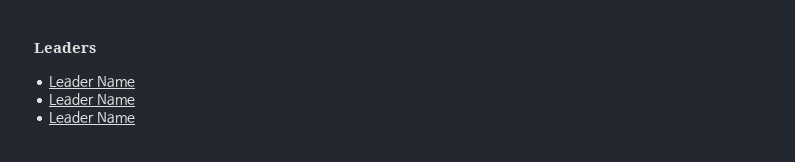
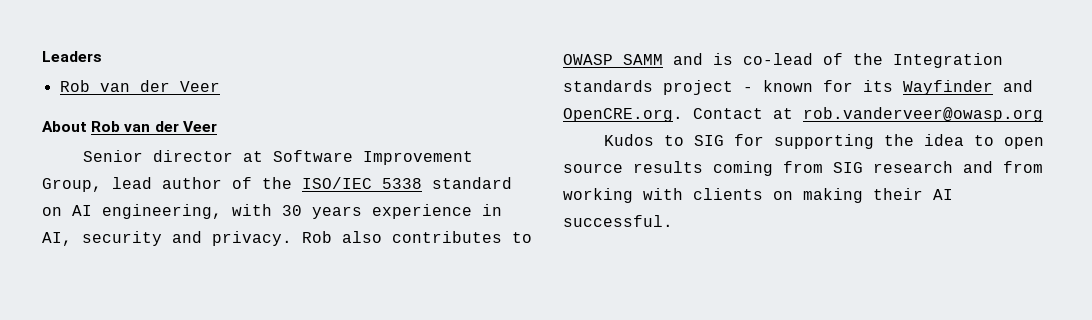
[49,75,136,88] [49,93,136,106] [49,111,136,124] Leader Name // Leader Name // Leader Name -> [59,80,220,92] [42,121,217,132] [83,150,474,165] [42,177,512,192] [42,204,502,219] [42,231,532,246] [563,53,1003,68] [563,80,1033,95] [563,107,1043,122] [604,134,1045,149] [563,161,1043,176] [563,188,953,203] [563,215,673,227] Rob van der Veer // About Rob van der Veer // Senior director at Software Improvement Group, lead author of the ISO/IEC 5338 standard on AI engineering, with 30 years experience in AI, security and privacy. Rob also contributes to OWASP SAMM and is co-lead of the Integration standards project - known for its Wayfinder and OpenCRE.org. Contact at rob.vanderveer@owasp.org // Kudos to SIG for supporting the idea to open source results coming from SIG research and from working with clients on making their AI successful.

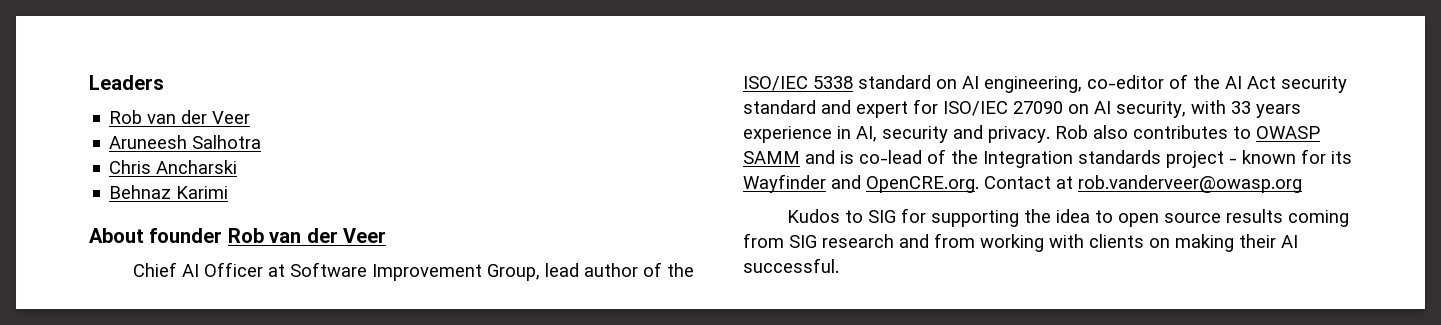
(220, 86) none -> [109,135,262,149] [109,160,238,174] [109,185,229,199] // Aruneesh Salhotra // Chris Ancharski // Behnaz Karimi
[91,121,217,132] [83,150,234,162] Rob van der Veer // Senior director -> [149,228,386,243] [133,262,264,277] founder Rob van der Veer // Chief AI Officer
[232,204,302,216] with 30 -> [1087,74,1347,93] [743,99,1251,118] co-editor of the AI Act security standard and expert for ISO/IEC 27090 on AI security, with 33

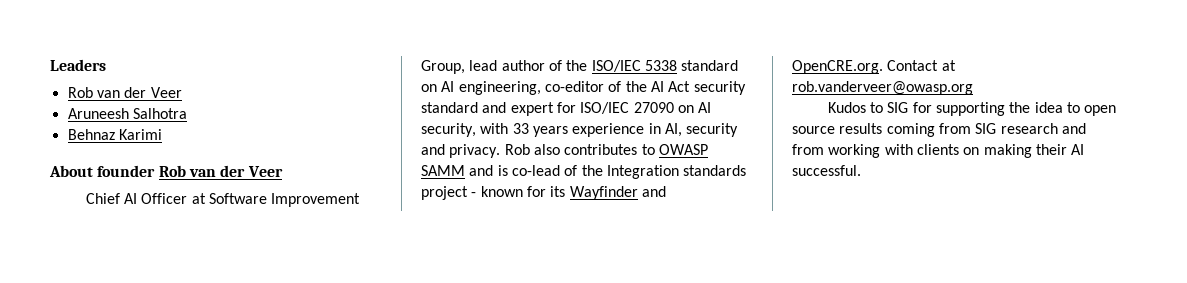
[109,160,238,174] // Chris Ancharski -> (187, 113) none

